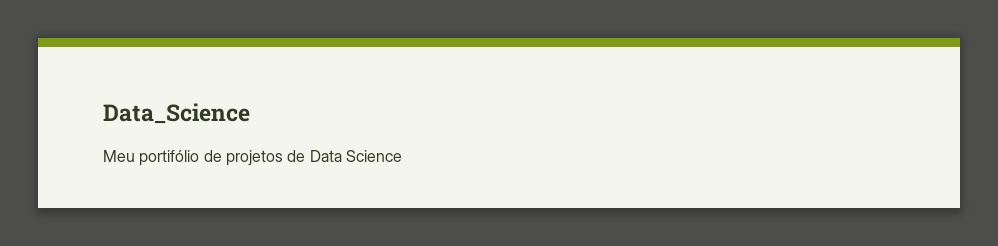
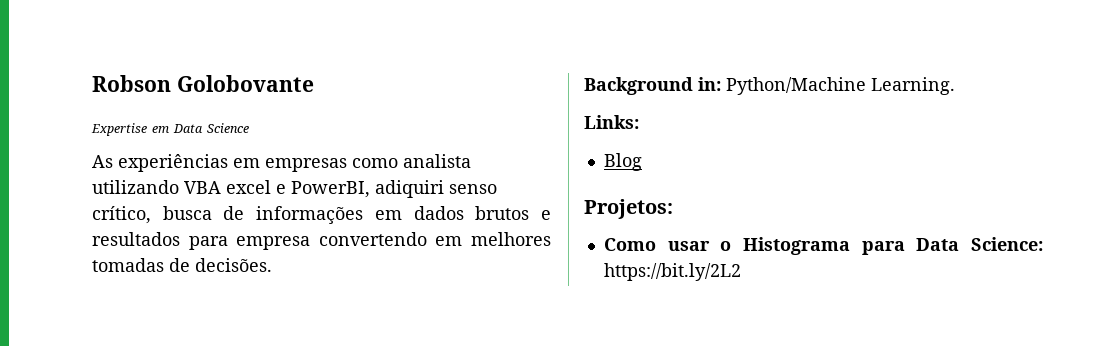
[103,103,250,124] [103,150,402,166] Data_Science // Meu portifólio de projetos de Data Science -> [92,75,314,92] [91,123,249,136] [92,154,471,172] [92,180,497,198] [92,206,551,224] [92,232,551,250] [92,258,272,272] [584,77,955,95] [584,115,639,129] [603,153,642,171] [584,199,673,219] [603,237,1043,255] [603,263,741,281] Robson Golobovante // Expertise em Data Science // As experiências em empresas como analista utilizando VBA excel e PowerBI, adiquiri senso crítico, busca de informações em dados brutos e resultados para empresa convertendo em melhores tomadas de decisões. // Background in: Python/Machine Learning. // Links: // Blog // Projetos: // Como usar o Histograma para Data Science: https://bit.ly/2L2

